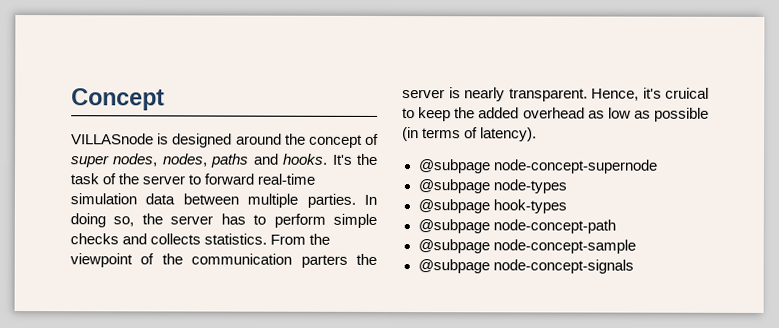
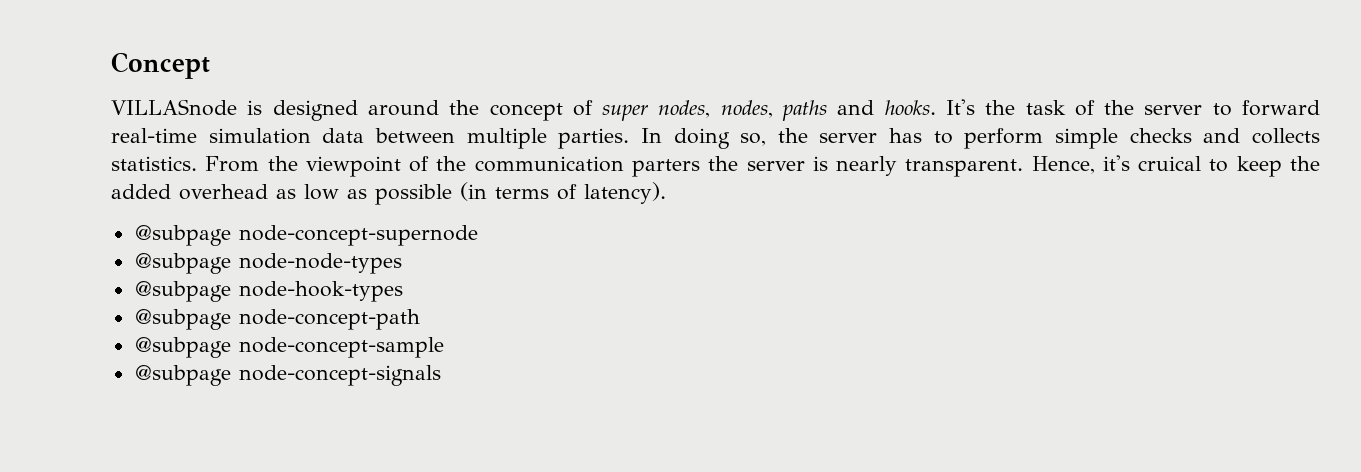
[492,179,567,194] [417,199,567,214] node-types // @subpage hook-types -> [238,253,402,274] [134,281,403,302] node-node-types // @subpage node-hook-types

